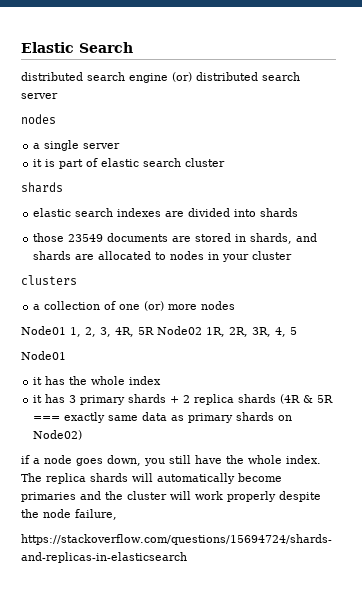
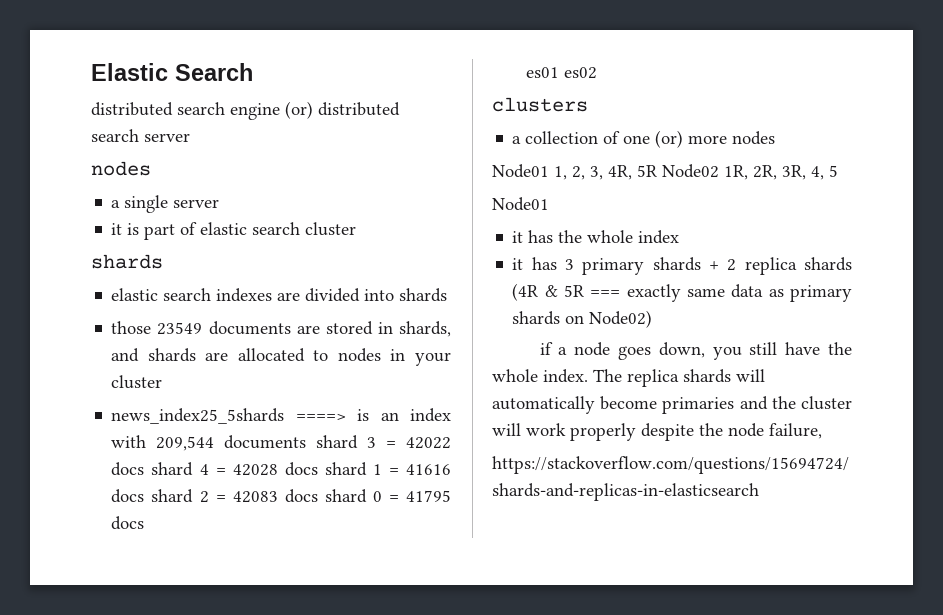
(293, 255) none -> [111,408,451,424] [111,435,451,451] [111,462,451,476] [111,489,451,503] [111,516,145,530] [526,67,598,79] // news_index25_5shards ====> is an index with 209,544 documents shard 3 = 42022 docs shard 4 = 42028 docs shard 1 = 41616 docs shard 2 = 42083 docs shard 0 = 41795 docs // es01 es02

